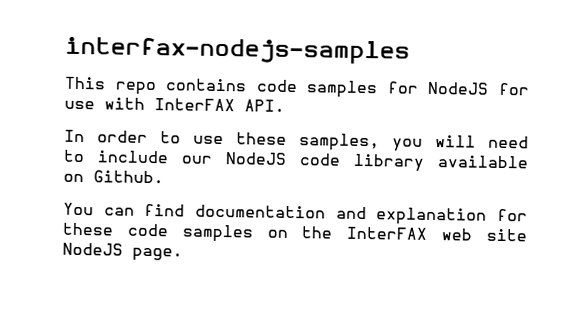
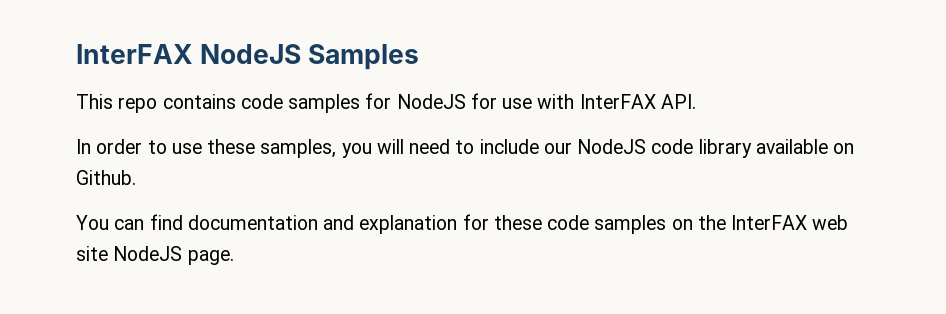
[65,36,410,65] interfax-nodejs-samples -> [76,44,420,70] InterFAX NodeJS Samples

